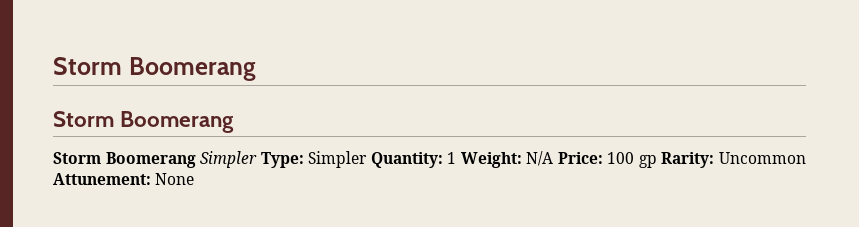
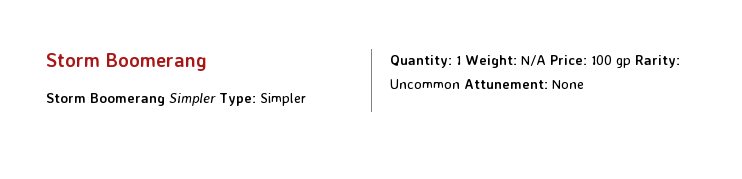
[53,57,256,81] [53,111,235,133] [53,152,196,168] Storm Boomerang // Storm Boomerang // Storm Boomerang -> [46,53,207,71] [46,93,165,106] Storm Boomerang // Storm Boomerang

